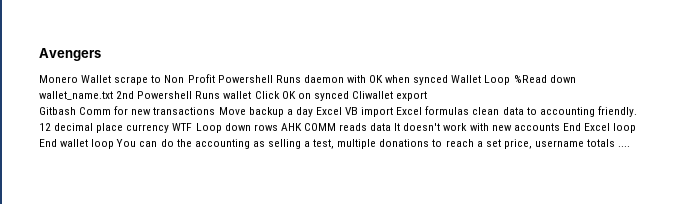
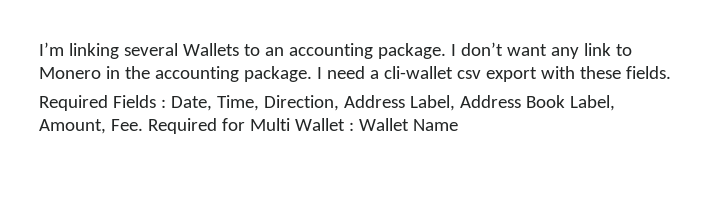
[39,48,101,61] [39,74,576,85] [39,91,428,101] [39,106,637,117] [39,123,637,133] [39,139,631,149] Avengers // Monero Wallet scrape to Non Profit Powershell Runs daemon with OK when synced Wallet Loop %Read down wallet_name.txt 2nd Powershell Runs wallet Click OK on synced Cliwallet export // Gitbash Comm for new transactions Move backup a day Excel VB import Excel formulas clean data to accounting friendly. 12 decimal place currency WTF Loop down rows AHK COMM reads data It doesn't work with new accounts End Excel loop End wallet loop You can do the accounting as selling a test, multiple donations to reach a set price, username totals .... -> [39,42,632,59] [39,66,671,82] [39,95,615,111] [39,118,458,134] I’m linking several Wallets to an accounting package. I don’t want any link to Monero in the accounting package. I need a cli-wallet csv export with these fields. // Required Fields : Date, Time, Direction, Address Label, Address Book Label, Amount, Fee. Required for Multi Wallet : Wallet Name

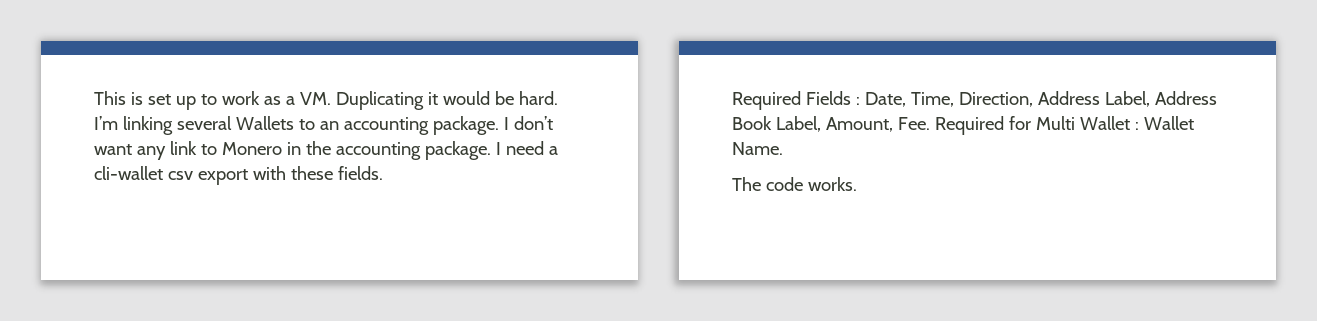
(39, 49) none -> [94,91,558,110] This is set up to work as a VM. Duplicating it would be hard.
[412,119,458,131] Name -> [732,142,783,155] [732,177,857,191] Name. // The code works.

